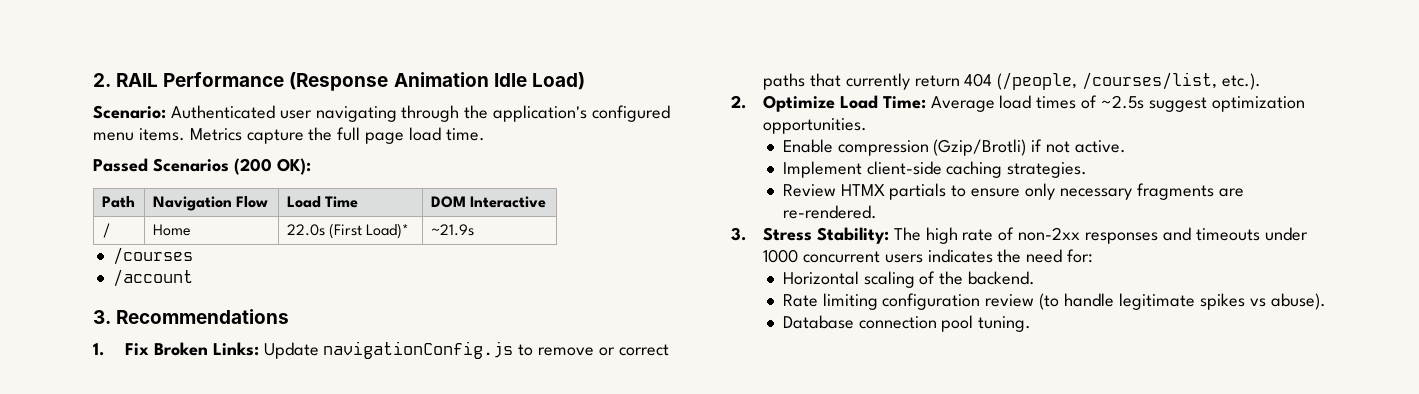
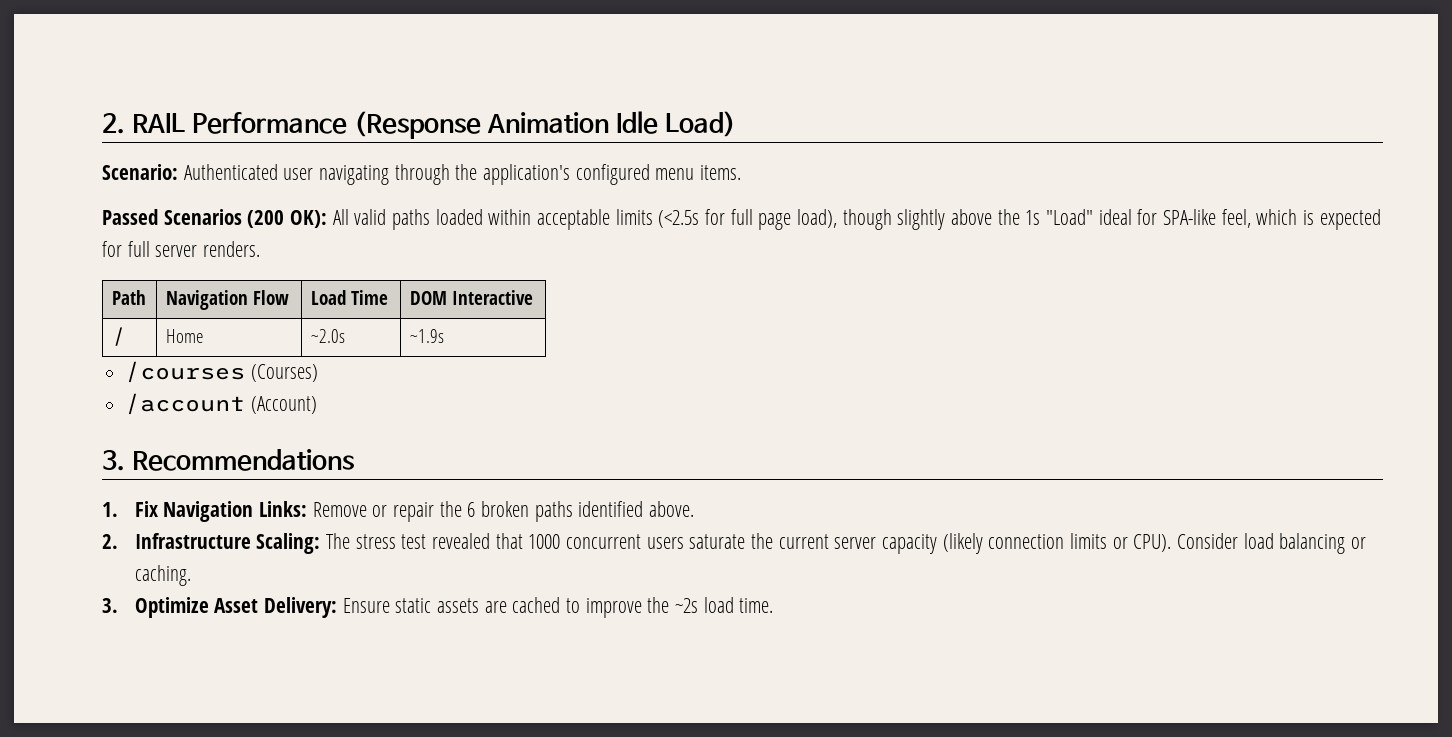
[189,127,485,144] [93,158,311,175] Metrics capture the full page load time. // Passed Scenarios (200 OK): -> [102,209,1381,230] [102,241,261,257] // Passed Scenarios (200 OK): All valid paths loaded within acceptable limits (<2.5s for full page load), though slightly above the 1s "Load" ideal for SPA-like feel, which is expected for full server renders.
[286,223,410,239] [430,224,474,236] 22.0s (First Load)* | ~21.9s -> [310,329,345,343] [409,329,444,343] ~2.0s | ~1.9s
(193, 256) none -> [250,364,318,382] (Courses)
(193, 278) none -> [250,396,317,414] (Account)
[153,341,669,359] [762,72,1261,90] [731,95,1305,112] [762,118,867,134] [782,139,1127,156] [782,161,1088,178] [782,183,1244,200] [782,205,877,219] [731,227,1308,244] [762,249,1094,263] [782,271,1036,288] [782,293,1326,310] [782,315,1032,332] Broken Links: Update navigationConfig.js to remove or correct paths that currently return 404 (/people, /courses/list, etc.). // 2. Optimize Load Time: Average load times of ~2.5s suggest optimization opportunities. // Enable compression (Gzip/Brotli) if not active. // Implement client-side caching strategies. // Review HTMX partials to ensure only necessary fragments are re-rendered. // 3. Stress Stability: The high rate of non-2xx responses and timeouts under 1000 concurrent users indicates the need for: // Horizontal scaling of the backend. // Rate limiting configuration review (to handle legitimate spikes vs abuse). // Database connection pool tuning. -> [163,501,694,522] [102,533,1366,554] [134,565,191,586] [102,597,774,618] Navigation Links: Remove or repair the 6 broken paths identified above. // 2. Infrastructure Scaling: The stress test revealed that 1000 concurrent users saturate the current server capacity (likely connection limits or CPU). Consider load balancing or caching. // 3. Optimize Asset Delivery: Ensure static assets are cached to improve the ~2s load time.

